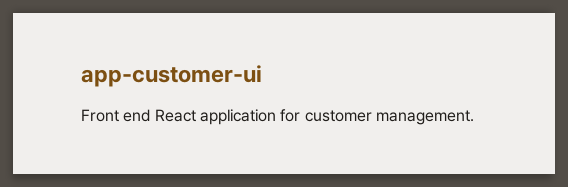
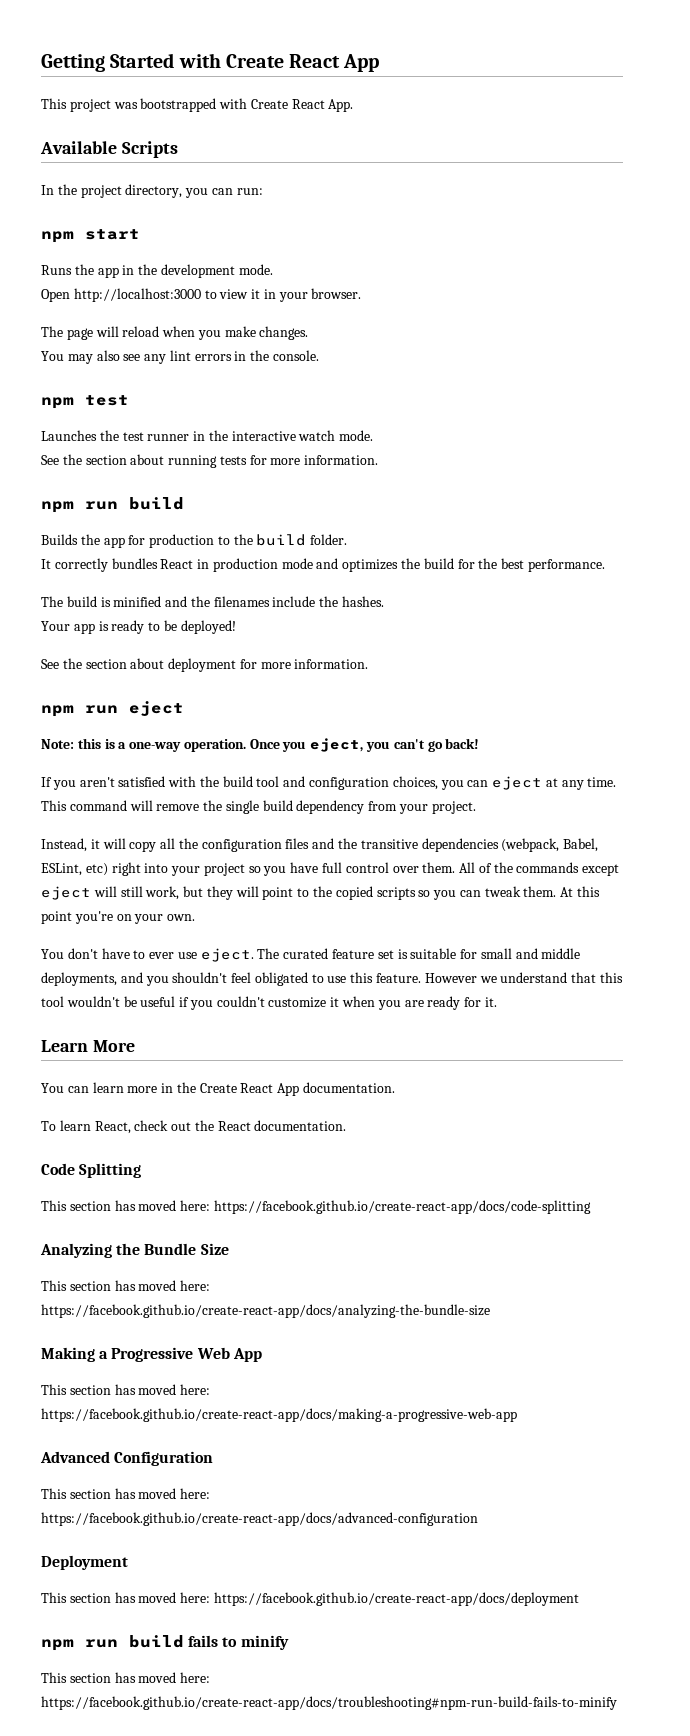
[81,65,262,87] [81,109,474,125] app-customer-ui // Front end React application for customer management. -> [41,53,380,72] [41,98,354,112] [40,141,178,158] [41,184,263,198] [41,229,140,243] [41,264,273,278] [41,288,362,302] [41,326,309,340] [41,350,320,364] [41,395,129,409] [41,430,374,441] [41,454,379,468] [41,497,184,513] [41,534,348,548] [41,558,605,572] [41,596,385,607] [41,620,236,634] [41,658,369,672] [41,701,184,717] [41,738,480,752] [41,776,617,790] [41,800,476,814] [41,838,599,852] [41,862,620,876] [41,886,601,900] [41,911,196,924] [41,948,581,962] [41,972,623,986] [41,996,497,1010] [41,1040,135,1052] [41,1082,396,1096] [41,1120,347,1134] [41,1163,142,1178] [41,1200,591,1214] [40,1243,229,1258] [41,1280,211,1291] [41,1304,490,1318] [41,1347,262,1362] [41,1384,211,1395] [41,1408,517,1422] [40,1451,214,1466] [41,1488,211,1499] [41,1512,478,1526] [41,1555,128,1570] [41,1592,579,1606] [41,1635,289,1651] [41,1672,211,1683] [41,1696,617,1710] Getting Started with Create React App // This project was bootstrapped with Create React App. // Available Scripts // In the project directory, you can run: // npm start // Runs the app in the development mode. // Open http://localhost:3000 to view it in your browser. // The page will reload when you make changes. // You may also see any lint errors in the console. // npm test // Launches the test runner in the interactive watch mode. // See the section about running tests for more information. // npm run build // Builds the app for production to the build folder. // It correctly bundles React in production mode and optimizes the build for the best performance. // The build is minified and the filenames include the hashes. // Your app is ready to be deployed! // See the section about deployment for more information. // npm run eject // Note: this is a one-way operation. Once you eject, you can't go back! // If you aren't satisfied with the build tool and configuration choices, you can eject at any time. This command will remove the single build dependency from your project. // Instead, it will copy all the configuration files and the transitive dependencies (webpack, Babel, ESLint, etc) right into your project so you have full control over them. All of the commands except eject will still work, but they will point to the copied scripts so you can tweak them. At this point you're on your own. // You don't have to ever use eject. The curated feature set is suitable for small and middle deployments, and you shouldn't feel obligated to use this feature. However we understand that this tool wouldn't be useful if you couldn't customize it when you are ready for it. // Learn More // You can learn more in the Create React App documentation. // To learn React, check out the React documentation. // Code Splitting // This section has moved here: https://facebook.github.io/create-react-app/docs/code-splitting // Analyzing the Bundle Size // This section has moved here: https://facebook.github.io/create-react-app/docs/analyzing-the-bundle-size // Making a Progressive Web App // This section has moved here: https://facebook.github.io/create-react-app/docs/making-a-progressive-web-app // Advanced Configuration // This section has moved here: https://facebook.github.io/create-react-app/docs/advanced-configuration // Deployment // This section has moved here: https://facebook.github.io/create-react-app/docs/deployment // npm run build fails to minify // This section has moved here: https://facebook.github.io/create-react-app/docs/troubleshooting#npm-run-build-fails-to-minify

